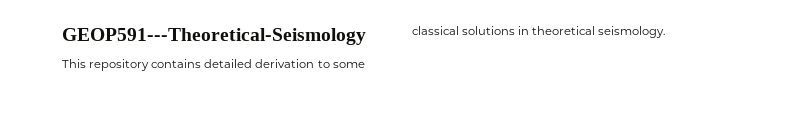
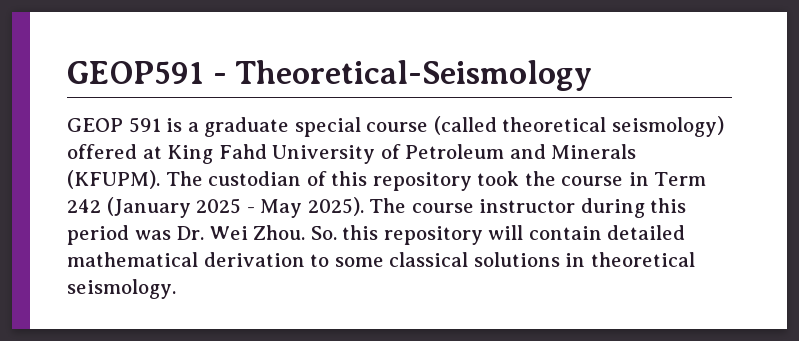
[62,28,366,45] [62,59,253,71] GEOP591---Theoretical-Seismology // This repository contains detailed -> [67,60,593,91] [67,116,724,137] [67,144,637,164] [67,170,707,191] [67,197,687,218] [67,225,686,245] [67,252,198,267] GEOP591 - Theoretical-Seismology // GEOP 591 is a graduate special course (called theoretical seismology) offered at King Fahd University of Petroleum and Minerals (KFUPM). The custodian of this repository took the course in Term 242 (January 2025 - May 2025). The course instructor during this period was Dr. Wei Zhou. So. this repository will contain detailed mathematical

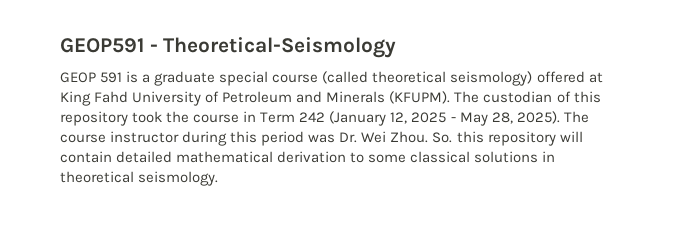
(191, 207) none -> [390,112,408,124] 12,
(303, 208) none -> [491,112,513,124] 28,

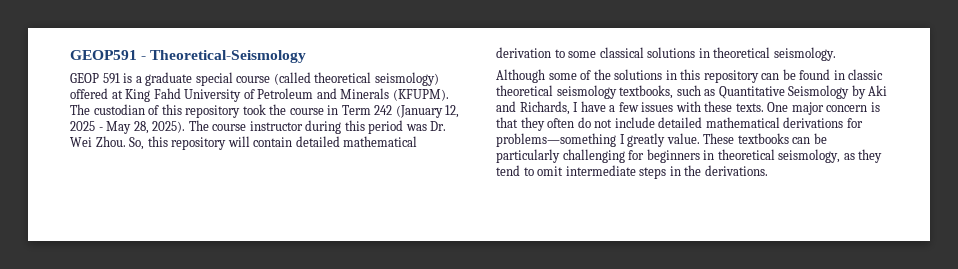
[432,132,453,143] So. -> [129,137,145,150] So,
(219, 178) none -> [496,69,884,83] [496,85,888,99] [496,101,880,115] [496,117,863,131] [496,133,827,147] [496,149,883,163] [496,165,768,179] // Although some of the solutions in this repository can be found in classic theoretical seismology textbooks, such as Quantitative Seismology by Aki and Richards, I have a few issues with these texts. One major concern is that they often do not include detailed mathematical derivations for problems—something I greatly value. These textbooks can be particularly challenging for beginners in theoretical seismology, as they tend to omit intermediate steps in the derivations.

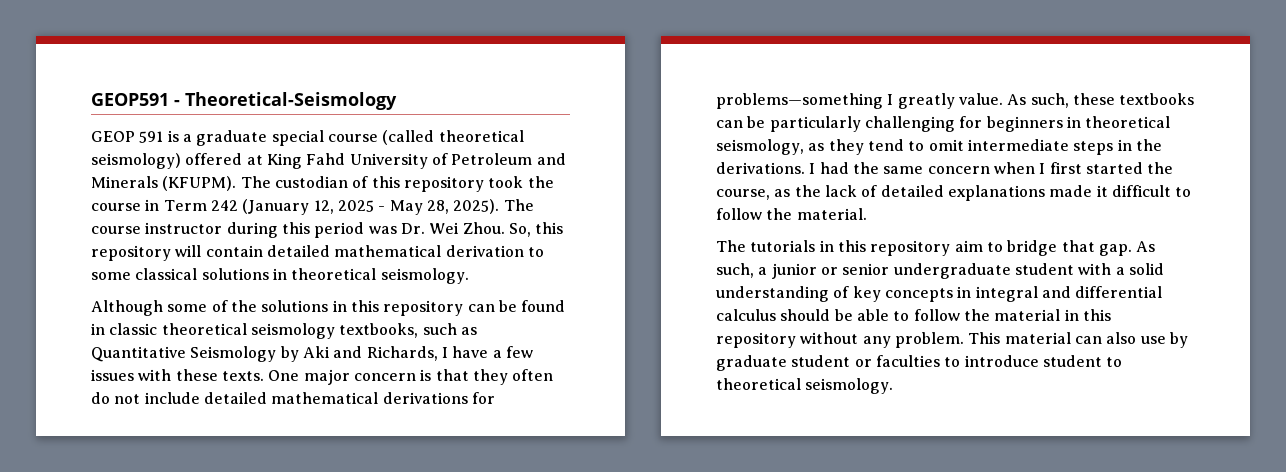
[703,133,735,144] These -> [1007,93,1115,108] As such, these
(768, 170) none -> [809,162,1174,174] [716,185,1192,201] [716,208,867,220] [716,240,1156,256] [716,263,1164,279] [716,286,1163,302] [716,309,1111,321] [716,332,1188,348] [716,355,1123,371] [716,378,894,394] I had the same concern when I first started the course, as the lack of detailed explanations made it difficult to follow the material. // The tutorials in this repository aim to bridge that gap. As such, a junior or senior undergraduate student with a solid understanding of key concepts in integral and differential calculus should be able to follow the material in this repository without any problem. This material can also use by graduate student or faculties to introduce student to theoretical seismology.

